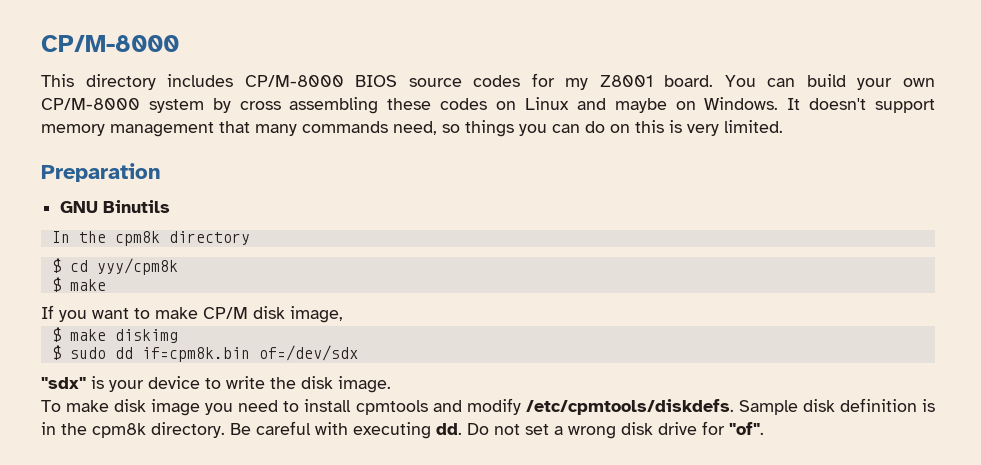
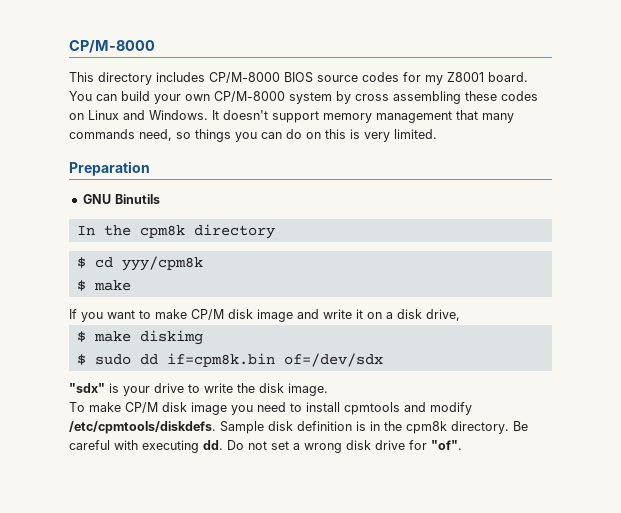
[614,98,696,113] maybe on -> (145, 115) none
[290,306,343,323] image, -> [257,309,460,322] image and write it on a disk drive,
[148,376,200,389] device -> [154,383,184,393] drive
(110, 406) none -> [125,402,158,413] CP/M

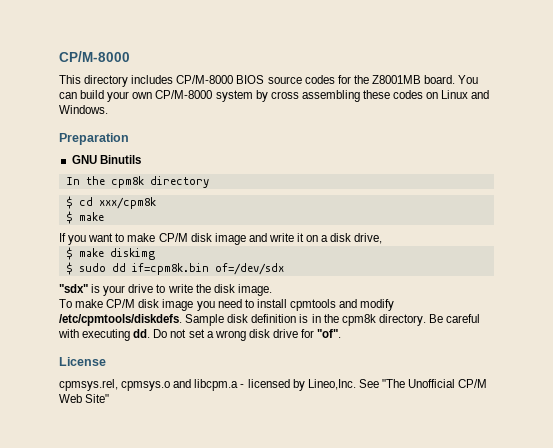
[425,72,484,85] my Z8001 -> [353,75,421,84] the Z8001MB
[212,110,514,123] [69,129,437,142] It doesn't support memory management that many commands need, so things you can do on this is very limited. -> (108, 109) none
[121,256,203,271] yyy/cpm8k -> [98,197,156,209] xxx/cpm8k
(462, 445) none -> [59,357,106,366] [59,379,488,391] [59,394,110,403] // License // cpmsys.rel, cpmsys.o and libcpm.a - licensed by Lineo,Inc. See "The Unofficial CP/M Web Site"

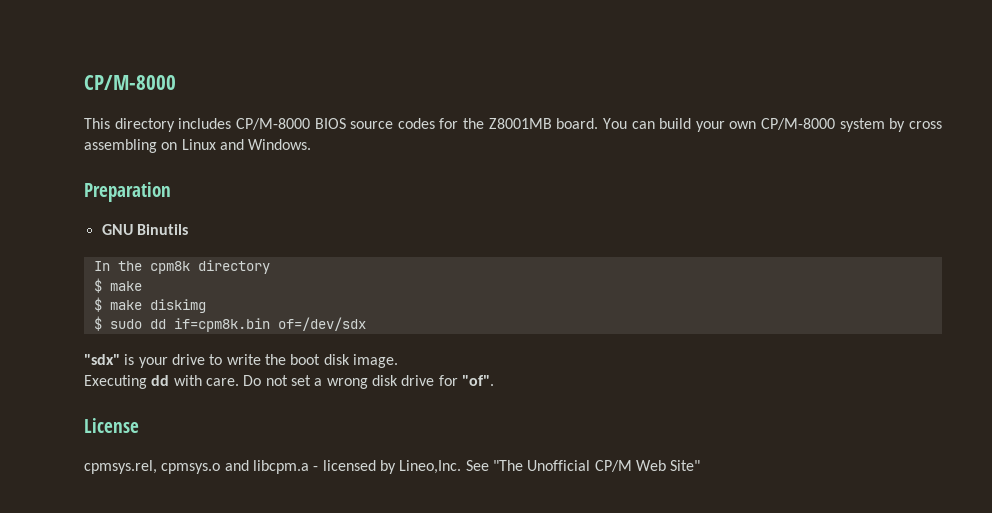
[362,90,424,99] these codes -> (157, 146) none
[65,196,156,209] [65,211,104,224] [59,233,383,245] // $ cd xxx/cpm8k // $ make // If you want to make CP/M disk image and write it on a disk drive, -> [93,278,142,293] // $ make
(211, 288) none -> [290,354,321,365] boot
[59,299,395,311] [59,314,481,326] [58,329,151,341] To make CP/M disk image you need to install cpmtools and modify /etc/cpmtools/diskdefs. Sample disk definition is in the cpm8k directory. Be careful with executing dd. -> [84,375,239,389] Executing dd with care.

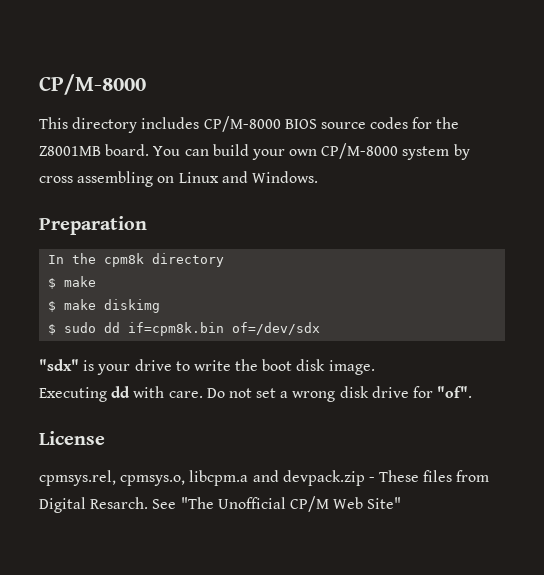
[101,224,188,235] // GNU Binutils -> (147, 225) none
[161,460,462,474] cpmsys.o and libcpm.a - licensed by Lineo,Inc. -> [120,470,490,486] [39,497,149,513] cpmsys.o, libcpm.a and devpack.zip - These files from Digital Resarch.

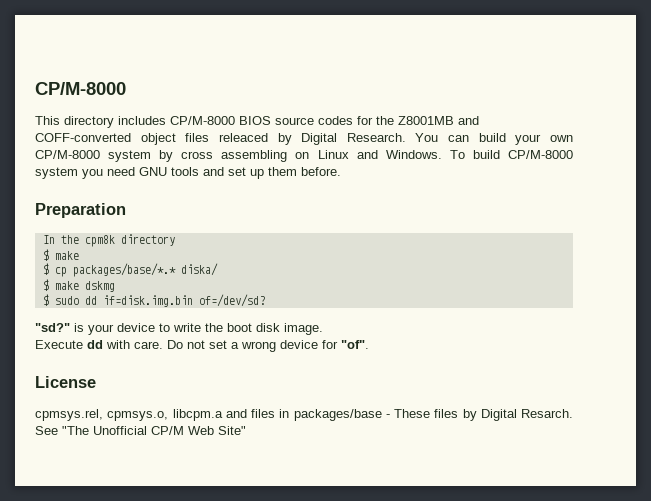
[105,144,150,156] board. -> [458,116,479,125] [35,133,406,145] and COFF-converted object files releaced by Digital Research.
(318, 177) none -> [449,150,573,159] [35,167,341,179] To build CP/M-8000 system you need GNU tools and set up them before.
[48,299,161,313] // $ make diskimg -> [42,263,218,277] [42,279,115,292] // $ cp packages/base/*.* diska/ // $ make dskmg
[128,322,321,336] [39,359,79,371] if=cpm8k.bin of=/dev/sdx // "sdx" -> [102,294,265,307] [35,323,70,332] if=disk.img.bin of=/dev/sd? // "sd?"
[134,359,172,371] drive -> [117,323,155,332] device
[39,387,107,402] Executing -> [35,340,83,349] Execute
[339,386,409,398] disk drive -> [280,340,318,349] device
[282,470,365,486] devpack.zip -> [251,409,382,421] files in packages/base
[456,470,490,482] from -> [462,409,477,421] by

